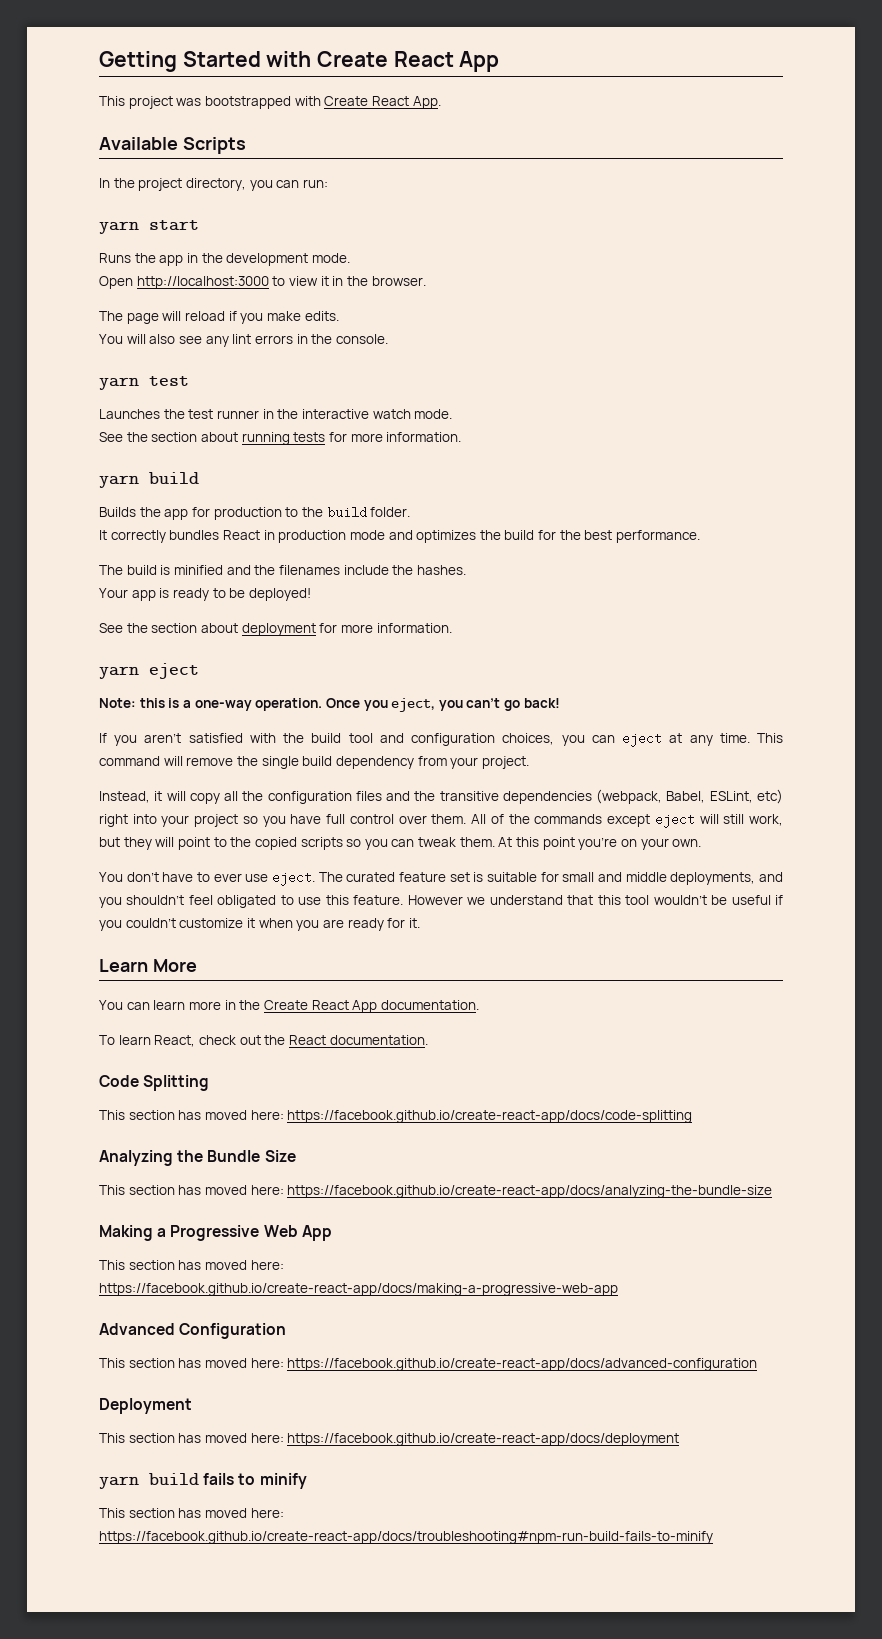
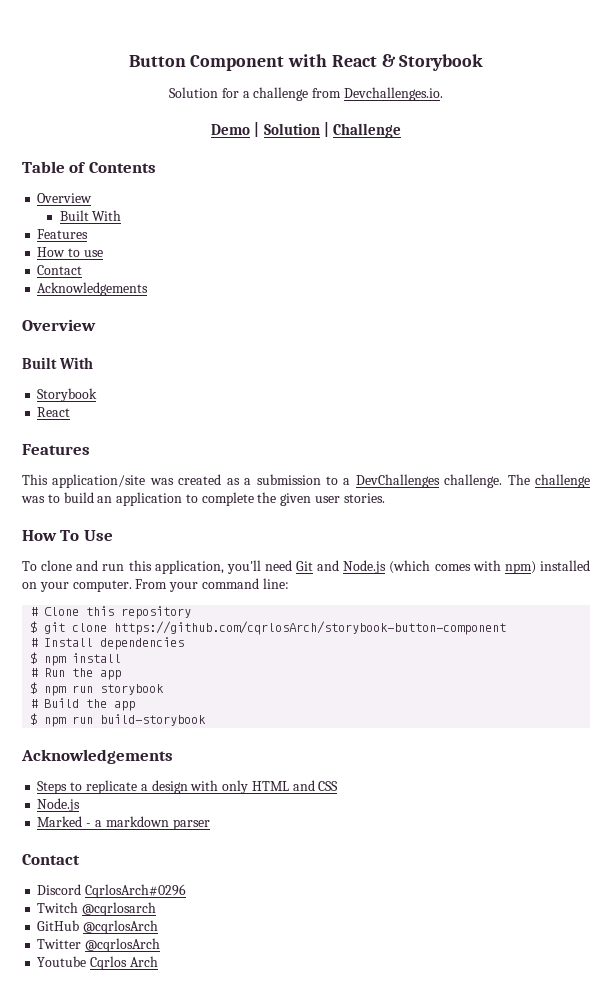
[99,51,500,72] [99,96,441,109] [99,137,246,154] [99,178,328,191] [99,220,199,234] [99,253,350,266] [99,276,426,289] [99,311,339,324] [99,334,388,347] [99,376,189,390] [99,409,453,419] [99,432,462,445] [99,472,199,488] [99,506,411,520] [99,530,701,543] [99,565,466,575] [99,588,311,601] [99,623,452,636] [99,663,199,679] [99,698,560,712] [99,732,784,747] [99,756,529,769] [99,789,783,804] [99,813,783,828] [99,837,702,850] [99,871,783,886] [99,895,784,908] [99,918,420,931] [99,959,197,972] [99,1000,479,1013] [99,1035,428,1047] [99,1075,210,1091] [99,1110,693,1123] [99,1150,296,1166] [99,1185,773,1198] [99,1225,332,1241] [99,1260,284,1270] [99,1283,618,1296] [99,1323,287,1339] [99,1358,758,1371] [99,1398,192,1414] [99,1433,680,1446] [99,1473,307,1489] [99,1508,284,1518] [99,1531,713,1544] Getting Started with Create React App // This project was bootstrapped with Create React App. // Available Scripts // In the project directory, you can run: // yarn start // Runs the app in the development mode. // Open http://localhost:3000 to view it in the browser. // The page will reload if you make edits. // You will also see any lint errors in the console. // yarn test // Launches the test runner in the interactive watch mode. // See the section about running tests for more information. // yarn build // Builds the app for production to the build folder. // It correctly bundles React in production mode and optimizes the build for the best performance. // The build is minified and the filenames include the hashes. // Your app is ready to be deployed! // See the section about deployment for more information. // yarn eject // Note: this is a one-way operation. Once you eject, you can’t go back! // If you aren’t satisfied with the build tool and configuration choices, you can eject at any time. This command will remove the single build dependency from your project. // Instead, it will copy all the configuration files and the transitive dependencies (webpack, Babel, ESLint, etc) right into your project so you have full control over them. All of the commands except eject will still work, but they will point to the copied scripts so you can tweak them. At this point you’re on your own. // You don’t have to ever use eject. The curated feature set is suitable for small and middle deployments, and you shouldn’t feel obligated to use this feature. However we understand that this tool wouldn’t be useful if you couldn’t customize it when you are ready for it. // Learn More // You can learn more in the Create React App documentation. // To learn React, check out the React documentation. // Code Splitting // This section has moved here: https://facebook.github.io/create-react-app/docs/code-splitting // Analyzing the Bundle Size // This section has moved here: https://facebook.github.io/create-react-app/docs/analyzing-the-bundle-size // Making a Progressive Web App // This section has moved here: https://facebook.github.io/create-react-app/docs/making-a-progressive-web-app // Advanced Configuration // This section has moved here: https://facebook.github.io/create-react-app/docs/advanced-configuration // Deployment // This section has moved here: https://facebook.github.io/create-react-app/docs/deployment // yarn build fails to minify // This section has moved here: https://facebook.github.io/create-react-app/docs/troubleshooting#npm-run-build-fails-to-minify -> [128,54,484,71] [169,87,443,101] [211,122,401,138] [22,161,156,173] [37,193,93,203] [59,210,122,221] [37,229,89,239] [37,247,103,257] [37,265,83,275] [37,282,149,296] [22,319,96,331] [22,357,94,369] [37,388,98,402] [37,407,71,417] [22,444,90,455] [22,474,590,488] [21,492,385,506] [22,530,113,541] [22,560,590,574] [22,578,289,592] [30,606,192,619] [30,621,507,635] [30,637,185,650] [30,652,122,666] [30,668,122,680] [30,682,165,696] [30,698,136,711] [30,713,207,727] [21,749,173,764] [37,780,339,794] [37,798,81,812] [37,816,210,830] [22,854,80,865] [37,884,187,898] [37,902,157,916] [37,920,159,934] [37,938,161,952] [37,956,158,970] Button Component with React & Storybook // Solution for a challenge from Devchallenges.io. // Demo | Solution | Challenge // Table of Contents // Overview // Built With // Features // How to use // Contact // Acknowledgements // Overview // Built With // Storybook // React // Features // This application/site was created as a submission to a DevChallenges challenge. The challenge was to build an application to complete the given user stories. // How To Use // To clone and run this application, you'll need Git and Node.js (which comes with npm) installed on your computer. From your command line: // # Clone this repository // $ git clone https://github.com/cqrlosArch/storybook-button-component // # Install dependencies // $ npm install // # Run the app // $ npm run storybook // # Build the app // $ npm run build-storybook // Acknowledgements // Steps to replicate a design with only HTML and CSS // Node.js // Marked - a markdown parser // Contact // Discord CqrlosArch#0296 // Twitch @cqrlosarch // GitHub @cqrlosArch // Twitter @cqrlosArch // Youtube Cqrlos Arch

